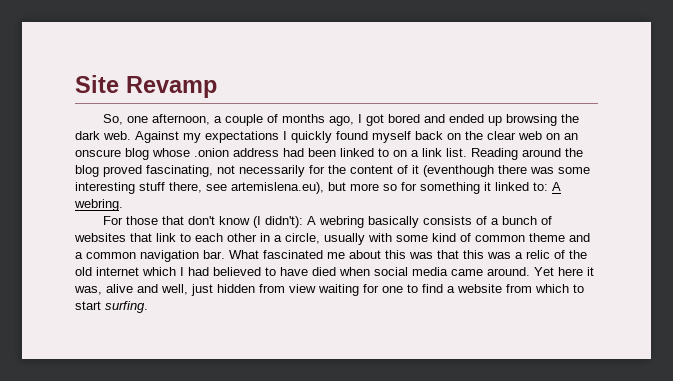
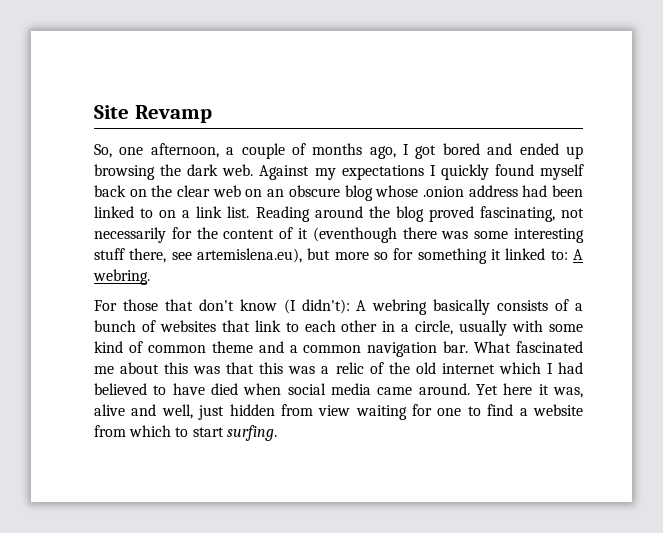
[75,149,121,157] onscure -> [288,185,340,197] obscure

